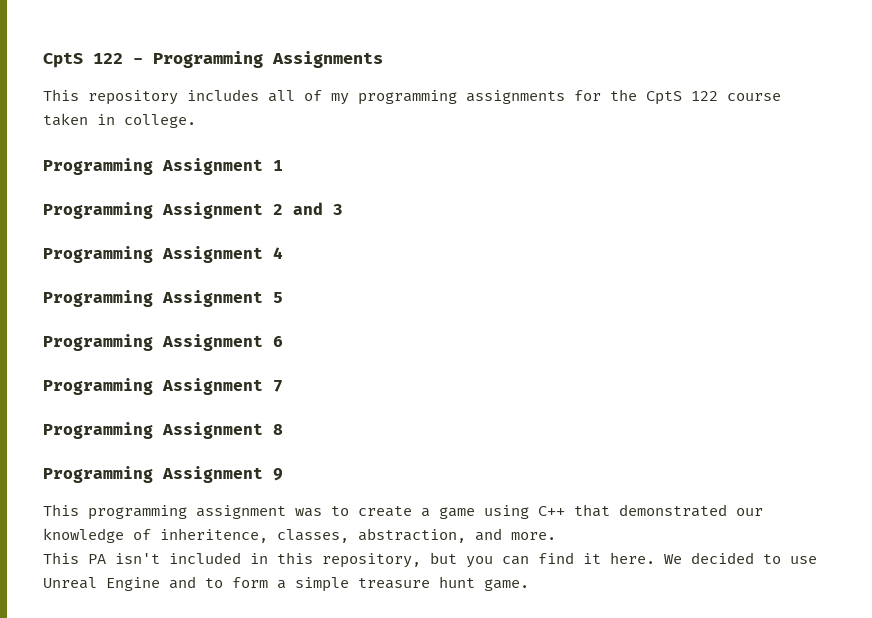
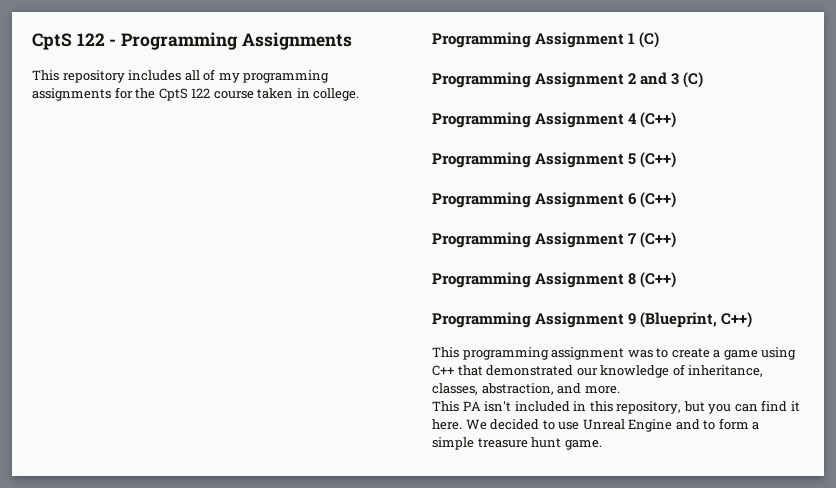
(283, 165) none -> [639,32,660,48] (C)
(343, 209) none -> [683,72,704,88] (C)
(283, 253) none -> [640,112,677,128] (C++)
(283, 297) none -> [640,152,677,168] (C++)
(283, 341) none -> [640,192,677,208] (C++)
(283, 386) none -> [640,232,677,248] (C++)
(283, 429) none -> [640,272,677,288] (C++)
(283, 474) none -> [640,312,753,328] (Blueprint, C++)
[160,528,268,543] inheritence, -> [688,365,764,377] inheritance,

